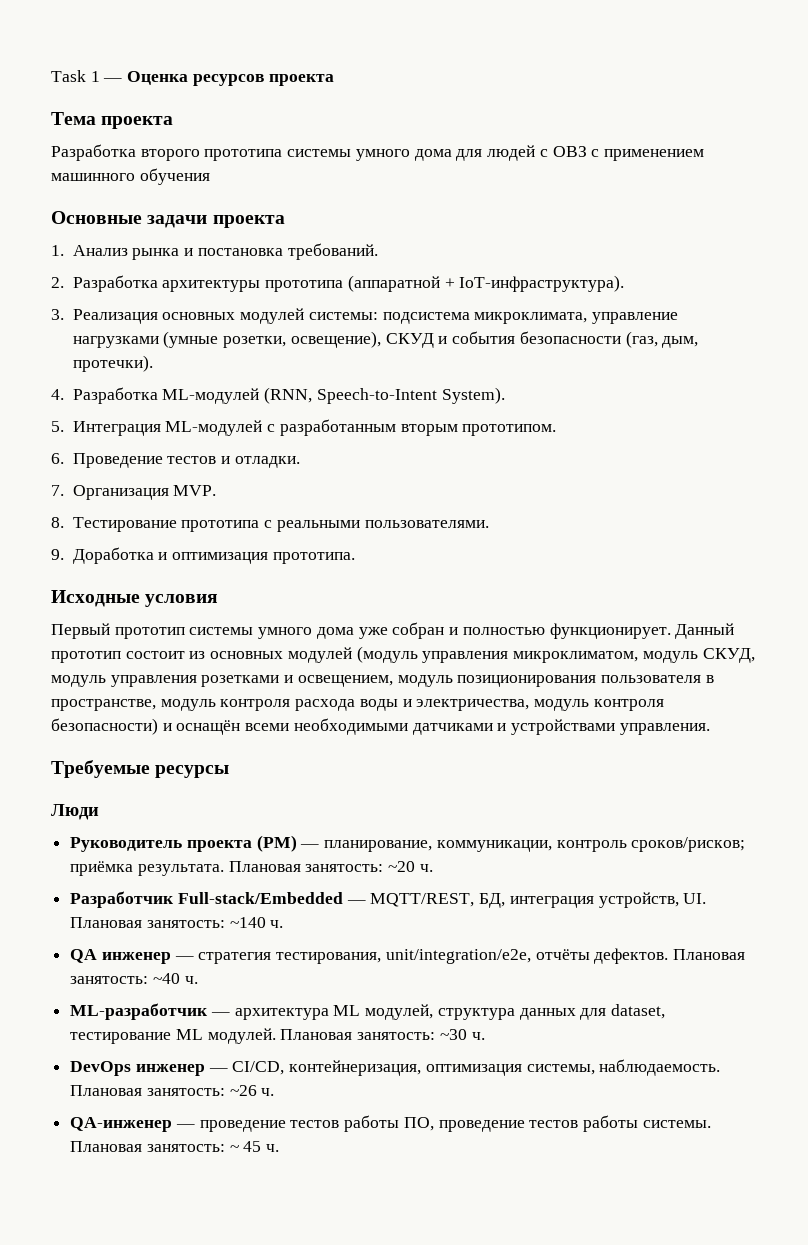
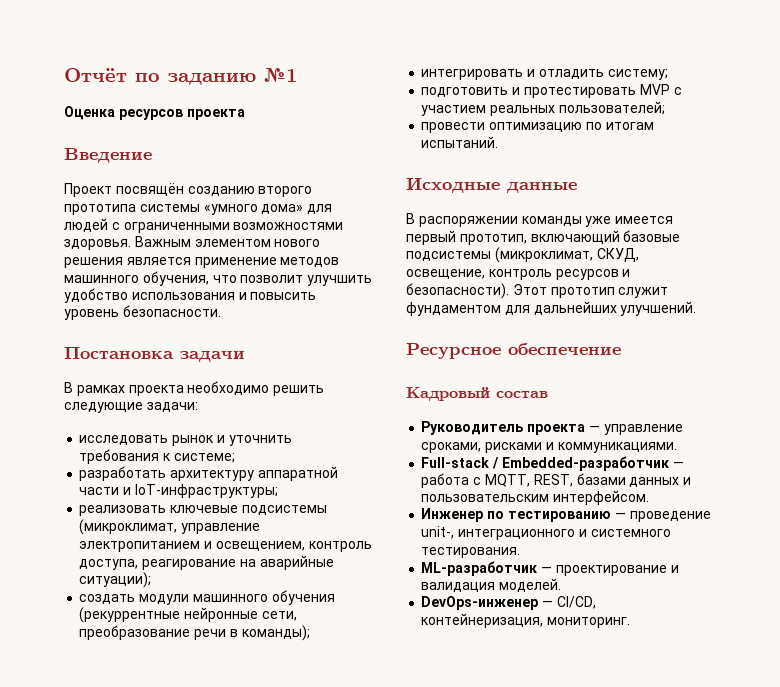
[51,70,123,82] Task 1 — -> [64,68,298,85] Отчёт по заданию №1 //
[51,112,174,129] [51,144,136,161] Тема проекта // Разработка -> [64,148,152,163] [64,183,255,197] Введение // Проект посвящён созданию
[355,149,452,161] умного дома -> [203,204,304,215] «умного дома»
[552,146,704,161] [51,168,210,185] [51,211,285,228] [51,243,378,260] [51,275,625,292] [51,308,679,324] [72,331,699,348] [72,355,153,372] [51,387,505,404] [51,419,557,436] [51,453,300,468] [51,485,217,500] [51,517,489,532] [51,547,355,564] [51,590,219,607] [51,622,735,639] [51,646,755,663] [51,675,714,687] [51,699,664,711] [51,718,710,735] [51,760,230,778] [51,804,99,820] [70,835,746,852] [70,861,433,876] [70,891,707,908] [70,917,284,928] [70,948,746,964] [70,973,198,984] [70,1003,666,1020] [70,1028,485,1044] [70,1059,721,1076] [70,1085,275,1096] [70,1115,711,1132] [70,1141,280,1152] ОВЗ с применением машинного обучения // Основные задачи проекта // 1. Анализ рынка и постановка требований. // 2. Разработка архитектуры прототипа (аппаратной + IoT-инфраструктура). // 3. Реализация основных модулей системы: подсистема микроклимата, управление нагрузками (умные розетки, освещение), СКУД и события безопасности (газ, дым, протечки). // 4. Разработка ML-модулей (RNN, Speech-to-Intent System). // 5. Интеграция ML-модулей с разработанным вторым прототипом. // 6. Проведение тестов и отладки. // 7. Организация MVP. // 8. Тестирование прототипа с реальными пользователями. // 9. Доработка и оптимизация прототипа. // Исходные условия // Первый прототип системы умного дома уже собран и полностью функционирует. Данный прототип состоит из основных модулей (модуль управления микроклиматом, модуль СКУД, модуль управления розетками и освещением, модуль позиционирования пользователя в пространстве, модуль контроля расхода воды и электричества, модуль контроля безопасности) и оснащён всеми необходимыми датчиками и устройствами управления. // Требуемые ресурсы // Люди // Руководитель проекта (PM) — планирование, коммуникации, контроль сроков/рисков; приёмка результата. Плановая занятость: ~20 ч. // Разработчик Full‑stack/Embedded — MQTT/REST, БД, интеграция устройств, UI. Плановая занятость: ~140 ч. // QA инженер — стратегия тестирования, unit/integration/e2e, отчёты дефектов. Плановая занятость: ~40 ч. // ML-разработчик — архитектура ML модулей, структура данных для dataset, тестирование ML модулей. Плановая занятость: ~30 ч. // DevOps инженер — CI/CD, контейнеризация, оптимизация системы, наблюдаемость. Плановая занятость: ~26 ч. // QA-инженер — проведение тестов работы ПО, проведение тестов работы системы. Плановая занятость: ~ 45 ч. -> [123,222,344,233] [64,236,321,250] [64,257,340,268] [64,271,373,286] [64,288,317,303] [64,305,221,320] [64,347,245,362] [64,381,325,396] [64,402,198,413] [79,435,292,446] [79,449,235,464] [79,466,338,481] [79,484,278,498] [79,505,327,516] [79,519,261,535] [79,541,372,552] [79,555,334,570] [79,572,152,588] [79,590,335,605] [79,607,297,623] [79,625,310,641] [421,69,668,80] [421,84,682,98] [421,101,665,116] [421,122,654,133] [421,136,499,148] [406,177,577,193] [406,213,674,227] [406,230,681,245] [406,247,639,263] [406,269,631,280] [406,283,669,299] [406,301,697,316] [406,343,621,359] [406,387,548,401] [421,421,683,435] [421,442,677,453] [421,456,684,471] [421,473,692,488] [421,490,650,505] [421,508,711,522] [421,526,671,540] [421,547,521,558] [421,561,679,576] [421,578,562,592] [421,596,596,610] [421,613,631,628] ограниченными возможностями здоровья. Важным элементом нового решения является применение методов машинного обучения, что позволит улучшить удобство использования и повысить уровень безопасности. // Постановка задачи // В рамках проекта необходимо решить следующие задачи: // исследовать рынок и уточнить требования к системе; // разработать архитектуру аппаратной части и IoT‑инфраструктуры; // реализовать ключевые подсистемы (микроклимат, управление электропитанием и освещением, контроль доступа, реагирование на аварийные ситуации); // создать модули машинного обучения (рекуррентные нейронные сети, преобразование речи в команды); // интегрировать и отладить систему; // подготовить и протестировать MVP с участием реальных пользователей; // провести оптимизацию по итогам испытаний. // Исходные данные // В распоряжении команды уже имеется первый прототип, включающий базовые подсистемы (микроклимат, СКУД, освещение, контроль ресурсов и безопасности). Этот прототип служит фундаментом для дальнейших улучшений. // Ресурсное обеспечение // Кадровый состав // Руководитель проекта — управление сроками, рисками и коммуникациями. // Full‑stack / Embedded‑разработчик — работа с MQTT, REST, базами данных и пользовательским интерфейсом. // Инженер по тестированию — проведение unit‑, интеграционного и системного тестирования. // ML‑разработчик — проектирование и валидация моделей. // DevOps‑инженер — CI/CD, контейнеризация, мониторинг.

